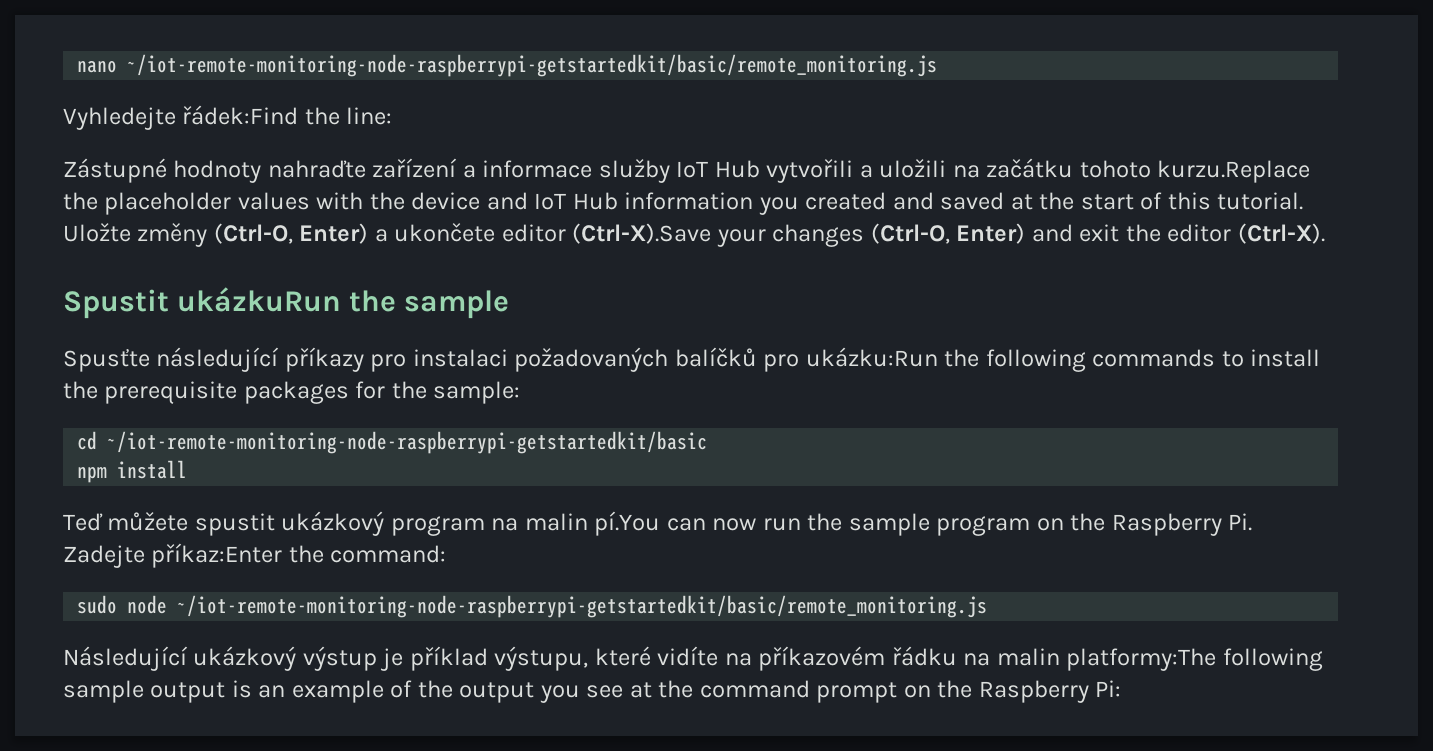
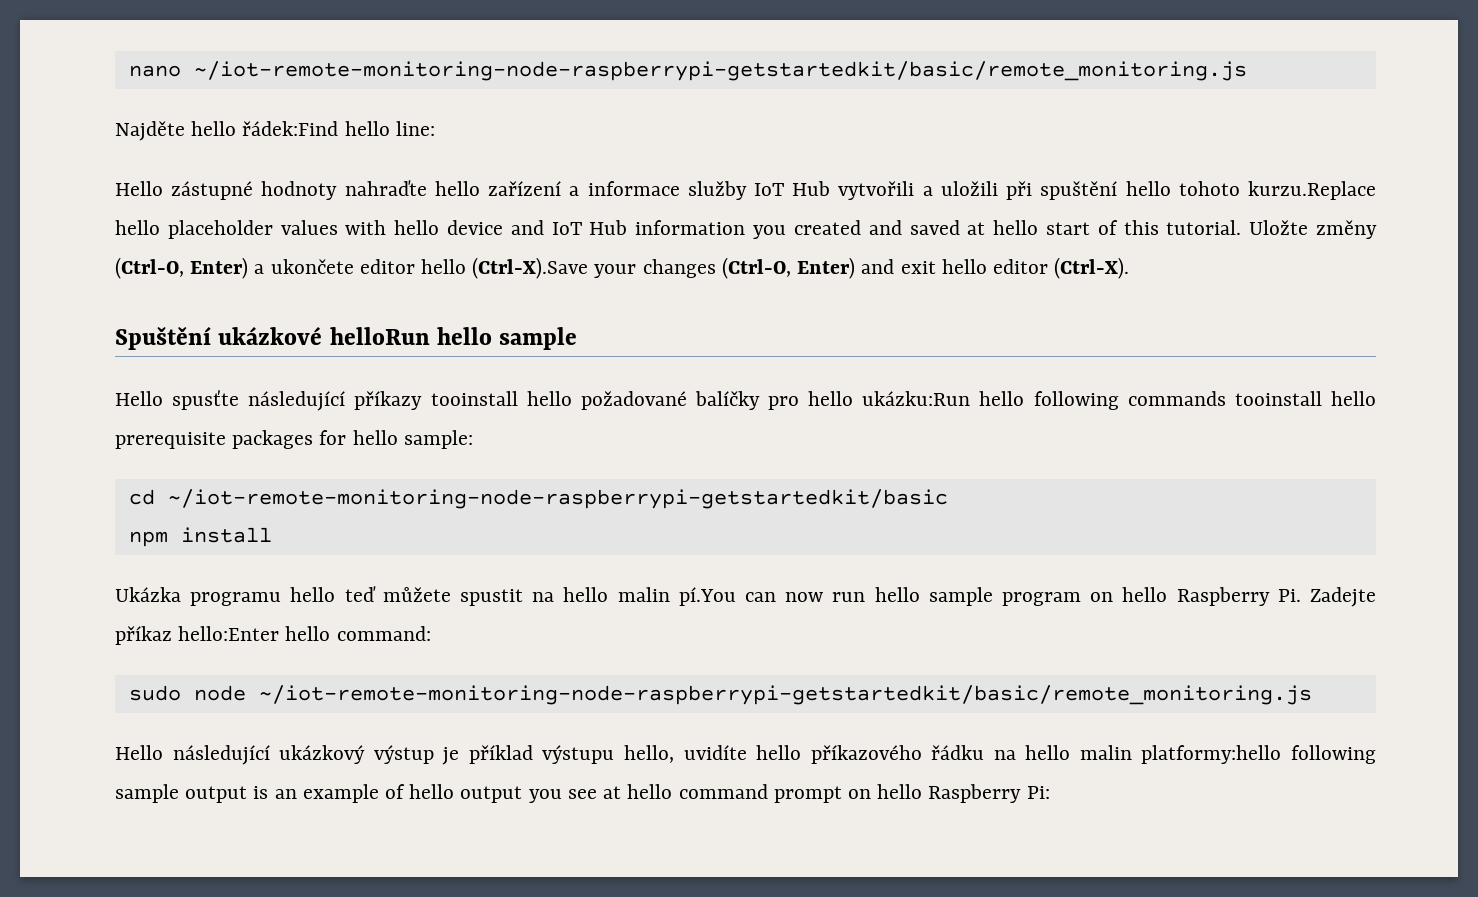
[63,105,340,130] Vyhledejte řádek:Find the -> [115,121,390,141] Najděte hello řádek:Find hello
[63,158,167,183] Zástupné -> [115,181,254,200] Hello zástupné
(366, 169) none -> [434,181,480,196] hello
[952,158,1074,178] na začátku -> [1006,181,1171,200] při spuštění hello
[63,192,98,210] the -> [115,220,160,235] hello
[369,192,405,210] the -> [394,220,440,235] hello
[1039,192,1075,210] the -> [993,220,1039,235] hello
(566, 233) none -> [421,259,467,274] hello
[1125,224,1161,242] the -> [941,259,987,274] hello
[63,287,510,319] [63,347,1321,372] [63,381,98,399] Spustit ukázkuRun the sample // Spusťte následující příkazy pro instalaci požadovaných balíčků pro ukázku:Run the following commands to install the -> [115,326,578,350] [115,390,1376,411] Spuštění ukázkové helloRun hello sample // Hello spusťte následující příkazy tooinstall hello požadované balíčky pro hello ukázku:Run hello following commands tooinstall hello
[391,381,427,399] the -> [352,430,398,445] hello
[63,511,519,536] Teď můžete spustit ukázkový program na -> [115,586,609,606] Ukázka programu hello teď můžete spustit na hello
[807,513,843,531] the -> [874,587,920,602] hello
[1070,513,1106,531] the -> [1122,587,1168,602] hello
[151,543,324,568] příkaz:Enter the -> [115,626,331,645] příkaz hello:Enter hello
[63,646,188,671] Následující -> [115,745,270,765] Hello následující
[494,646,1217,671] výstupu, které vidíte na příkazovém řádku na malin platformy:The -> [542,745,1282,764] výstupu hello, uvidíte hello příkazového řádku na hello malin platformy:hello
[417,680,453,698] the -> [409,784,455,799] hello
[658,680,694,698] the -> [627,784,673,799] hello
[937,680,973,698] the -> [877,784,923,799] hello

